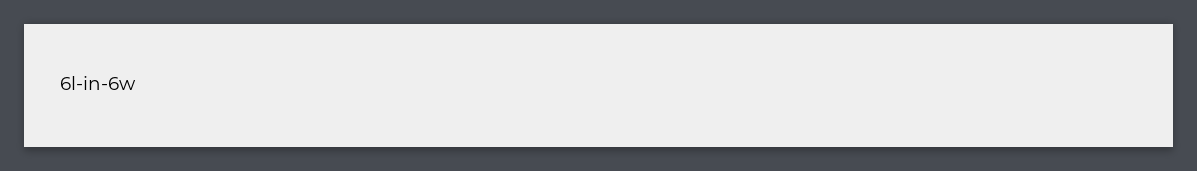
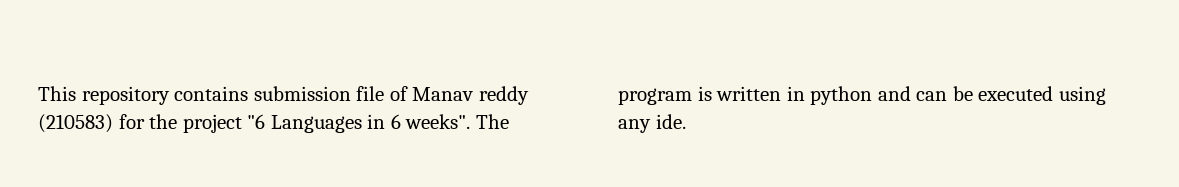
[60,76,136,90] 6l-in-6w -> [38,86,529,105] [38,114,509,133] [618,86,1106,105] [618,114,686,133] This repository contains submission file of Manav reddy (210583) for the project "6 Languages in 6 weeks". The program is written in python and can be executed using any ide.

